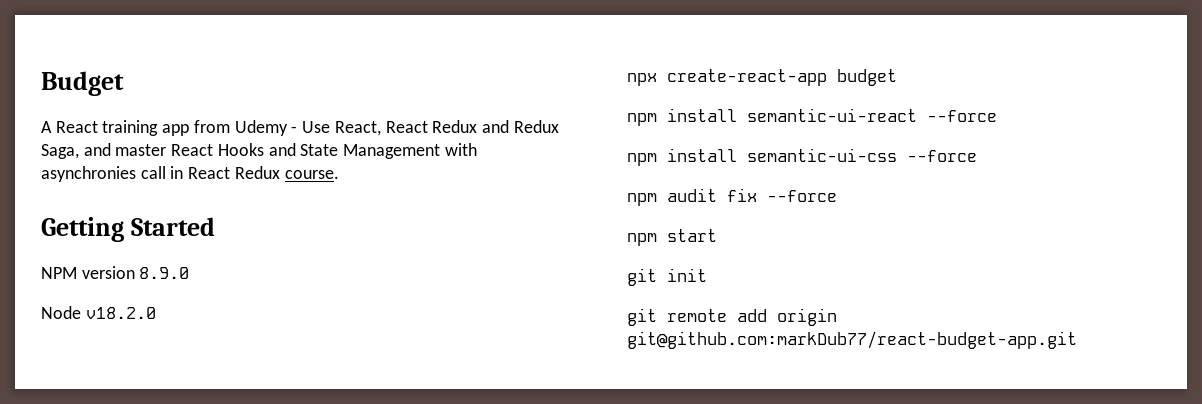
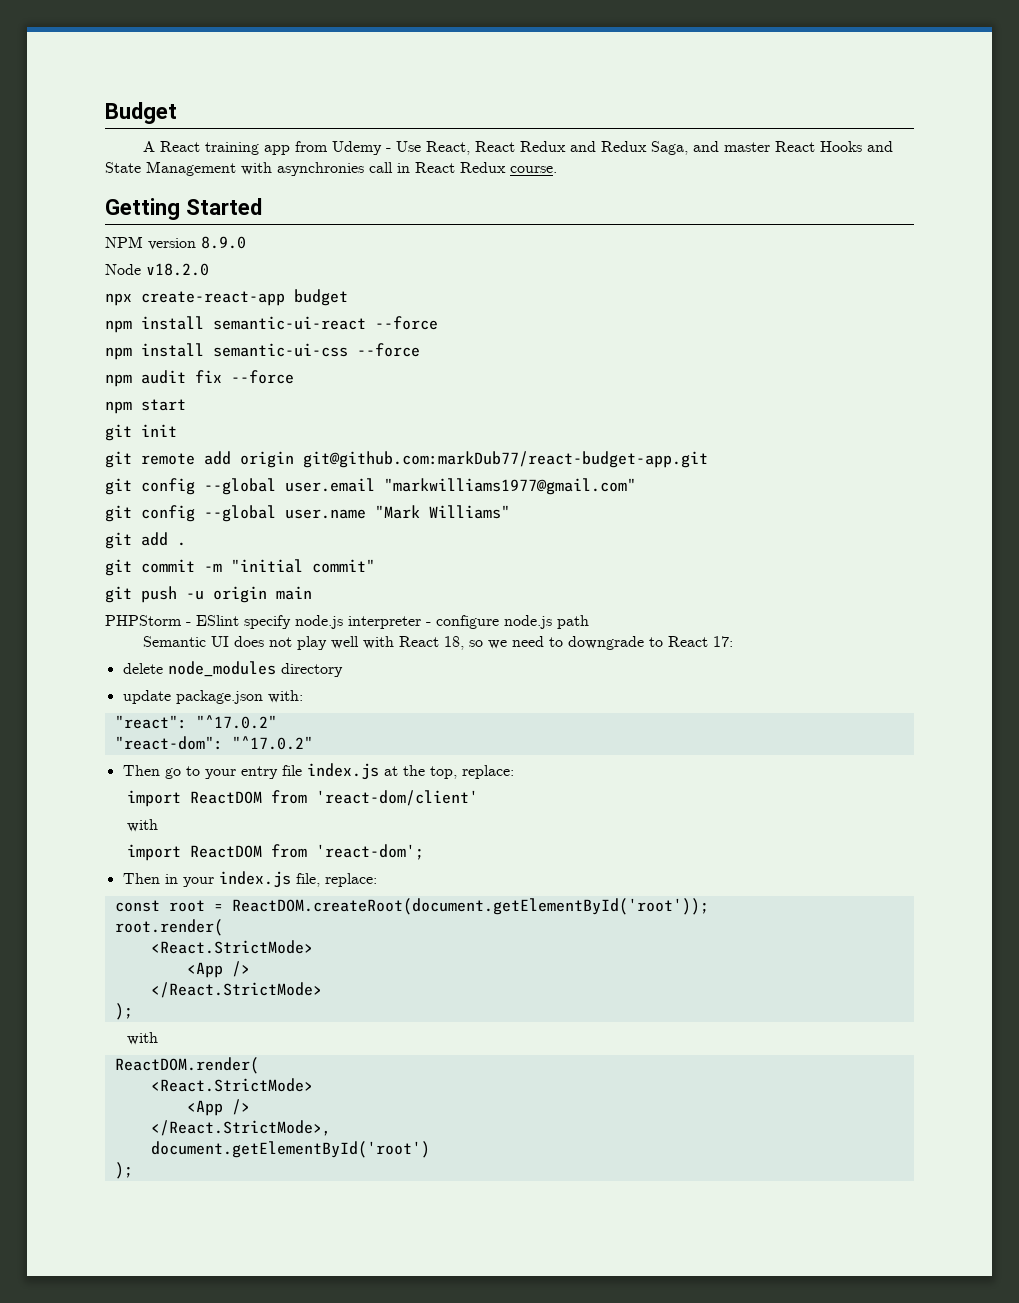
(1077, 340) none -> [105,478,636,495] [105,505,510,522] [105,532,186,549] [105,559,375,576] [105,586,312,603] [105,615,589,629] [142,636,733,650] [122,661,343,677] [122,690,303,704] [114,715,277,729] [114,736,313,750] [122,763,514,780] [127,790,479,807] [127,819,159,832] [127,844,425,861] [122,871,377,888] [114,898,709,915] [114,919,223,936] [150,940,313,954] [186,961,250,978] [150,982,322,998] [114,1003,133,1020] [127,1032,159,1045] [114,1057,259,1074] [150,1078,313,1092] [186,1099,250,1116] [150,1120,331,1136] [150,1141,430,1158] [114,1162,133,1179] // git config --global user.email "markwilliams1977@gmail.com" // git config --global user.name "Mark Williams" // git add . // git commit -m "initial commit" // git push -u origin main // PHPStorm - ESlint specify node.js interpreter - configure node.js path // Semantic UI does not play well with React 18, so we need to downgrade to React 17: // delete node_modules directory // update package.json with: // "react": "^17.0.2" // "react-dom": "^17.0.2" // Then go to your entry file index.js at the top, replace: // import ReactDOM from 'react-dom/client' // with // import ReactDOM from 'react-dom'; // Then in your index.js file, replace: // const root = ReactDOM.createRoot(document.getElementById('root')); // root.render( // <React.StrictMode> // <App /> // </React.StrictMode> // ); // with // ReactDOM.render( // <React.StrictMode> // <App /> // </React.StrictMode>, // document.getElementById('root') // );

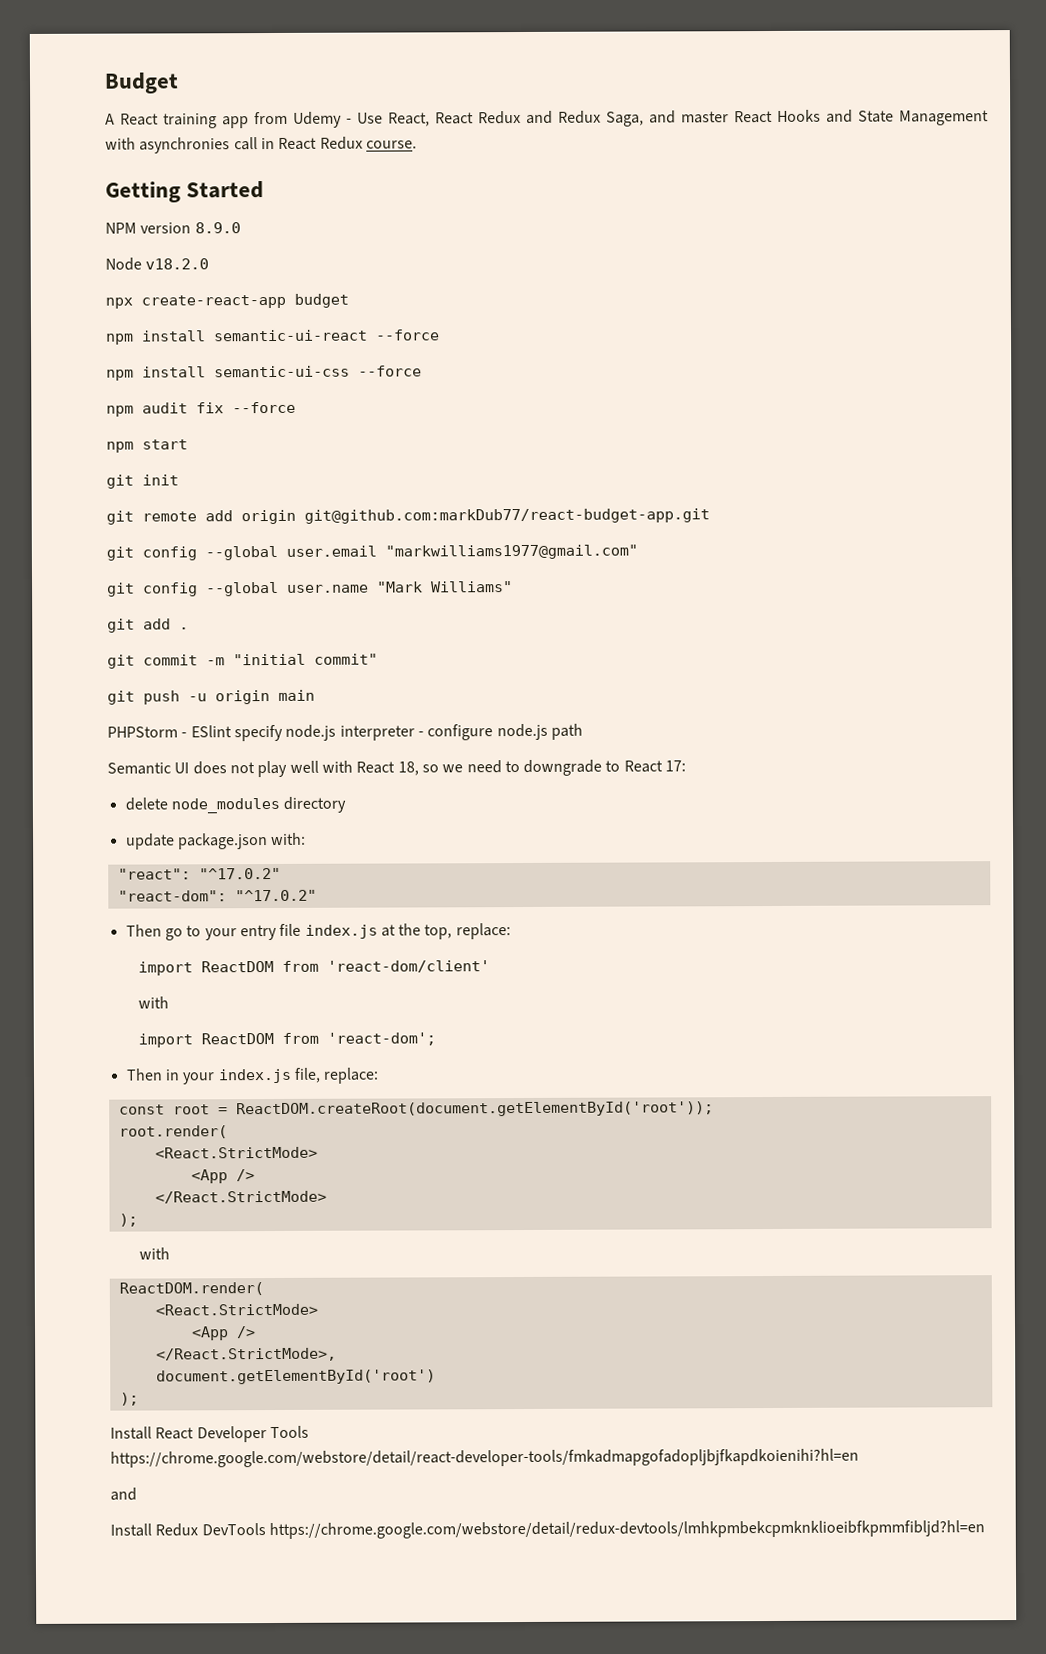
(133, 1170) none -> [110,1425,309,1443] [110,1448,859,1468] [110,1487,137,1501] [110,1520,985,1540] // Install React Developer Tools https://chrome.google.com/webstore/detail/react-developer-tools/fmkadmapgofadopljbjfkapdkoienihi?hl=en // and // Install Redux DevTools https://chrome.google.com/webstore/detail/redux-devtools/lmhkpmbekcpmknklioeibfkpmmfibljd?hl=en

